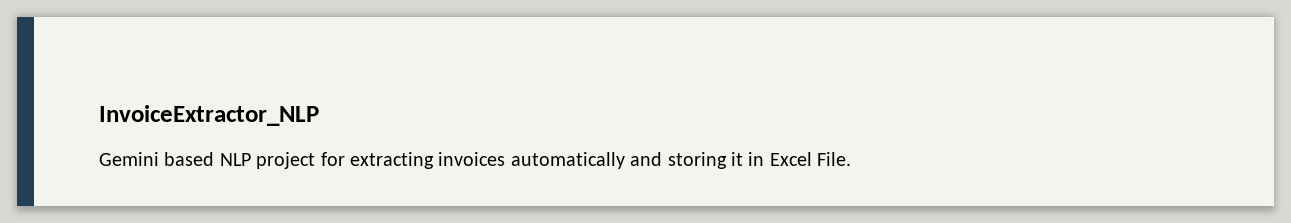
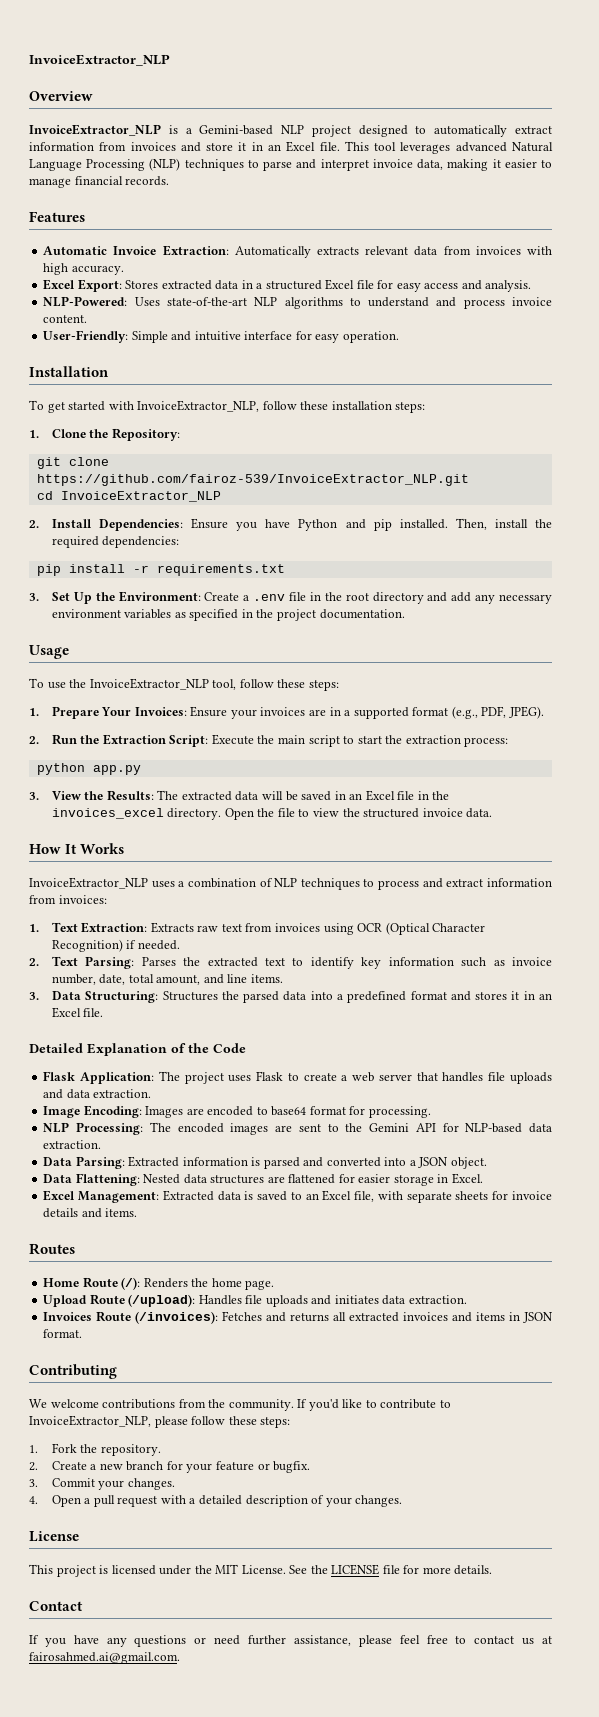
[99,105,319,126] [99,152,852,169] InvoiceExtractor_NLP // Gemini based NLP project for extracting invoices automatically and storing it in Excel File. -> [29,54,170,66] [29,91,93,101] [29,124,552,137] [29,141,553,154] [29,158,552,171] [29,176,170,188] [29,211,85,222] [43,245,552,258] [43,263,124,275] [43,279,532,292] [43,296,552,309] [43,315,88,323] [43,330,399,343] [29,366,109,377] [29,400,426,413] [29,428,180,441] [36,457,109,469] [36,474,469,486] [36,491,221,502] [29,518,552,531] [51,536,180,548] [36,564,285,576] [29,591,552,604] [51,609,405,621] [29,645,69,659] [29,678,339,691] [29,706,544,719] [29,734,509,747] [36,763,141,775] [29,790,450,801] [51,808,493,820] [29,843,125,854] [29,877,552,890] [29,895,107,904] [29,922,486,935] [51,939,180,952] [29,956,552,969] [51,974,283,985] [29,991,553,1003] [51,1007,104,1018] [29,1043,246,1056] [43,1071,553,1084] [43,1089,152,1099] [43,1105,431,1118] [43,1122,552,1135] [43,1140,102,1149] [43,1156,487,1169] [43,1173,483,1186] [43,1190,553,1203] [43,1208,138,1218] [29,1243,75,1255] [43,1277,275,1290] [43,1294,467,1307] [43,1311,554,1324] [43,1329,83,1338] [29,1364,117,1379] [29,1399,451,1411] [29,1415,291,1428] [29,1443,161,1456] [29,1461,311,1473] [29,1478,175,1490] [29,1495,403,1507] [29,1531,79,1542] [29,1564,493,1577] [29,1601,83,1611] [29,1635,553,1647] [29,1652,180,1664] InvoiceExtractor_NLP // Overview // InvoiceExtractor_NLP is a Gemini-based NLP project designed to automatically extract information from invoices and store it in an Excel file. This tool leverages advanced Natural Language Processing (NLP) techniques to parse and interpret invoice data, making it easier to manage financial records. // Features // Automatic Invoice Extraction: Automatically extracts relevant data from invoices with high accuracy. // Excel Export: Stores extracted data in a structured Excel file for easy access and analysis. // NLP-Powered: Uses state-of-the-art NLP algorithms to understand and process invoice content. // User-Friendly: Simple and intuitive interface for easy operation. // Installation // To get started with InvoiceExtractor_NLP, follow these installation steps: // 1. Clone the Repository: // git clone https://github.com/fairoz-539/InvoiceExtractor_NLP.git // cd InvoiceExtractor_NLP // 2. Install Dependencies: Ensure you have Python and pip installed. Then, install the required dependencies: // pip install -r requirements.txt // 3. Set Up the Environment: Create a .env file in the root directory and add any necessary environment variables as specified in the project documentation. // Usage // To use the InvoiceExtractor_NLP tool, follow these steps: // 1. Prepare Your Invoices: Ensure your invoices are in a supported format (e.g., PDF, JPEG). // 2. Run the Extraction Script: Execute the main script to start the extraction process: // python app.py // 3. View the Results: The extracted data will be saved in an Excel file in the invoices_excel directory. Open the file to view the structured invoice data. // How It Works // InvoiceExtractor_NLP uses a combination of NLP techniques to process and extract information from invoices: // 1. Text Extraction: Extracts raw text from invoices using OCR (Optical Character Recognition) if needed. // 2. Text Parsing: Parses the extracted text to identify key information such as invoice number, date, total amount, and line items. // 3. Data Structuring: Structures the parsed data into a predefined format and stores it in an Excel file. // Detailed Explanation of the Code // Flask Application: The project uses Flask to create a web server that handles file uploads and data extraction. // Image Encoding: Images are encoded to base64 format for processing. // NLP Processing: The encoded images are sent to the Gemini API for NLP-based data extraction. // Data Parsing: Extracted information is parsed and converted into a JSON object. // Data Flattening: Nested data structures are flattened for easier storage in Excel. // Excel Management: Extracted data is saved to an Excel file, with separate sheets for invoice details and items. // Routes // Home Route (/): Renders the home page. // Upload Route (/upload): Handles file uploads and initiates data extraction. // Invoices Route (/invoices): Fetches and returns all extracted invoices and items in JSON format. // Contributing // We welcome contributions from the community. If you'd like to contribute to InvoiceExtractor_NLP, please follow these steps: // 1. Fork the repository. // 2. Create a new branch for your feature or bugfix. // 3. Commit your changes. // 4. Open a pull request with a detailed description of your changes. // License // This project is licensed under the MIT License. See the LICENSE file for more details. // Contact // If you have any questions or need further assistance, please feel free to contact us at fairosahmed.ai@gmail.com.

